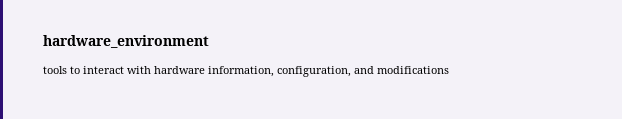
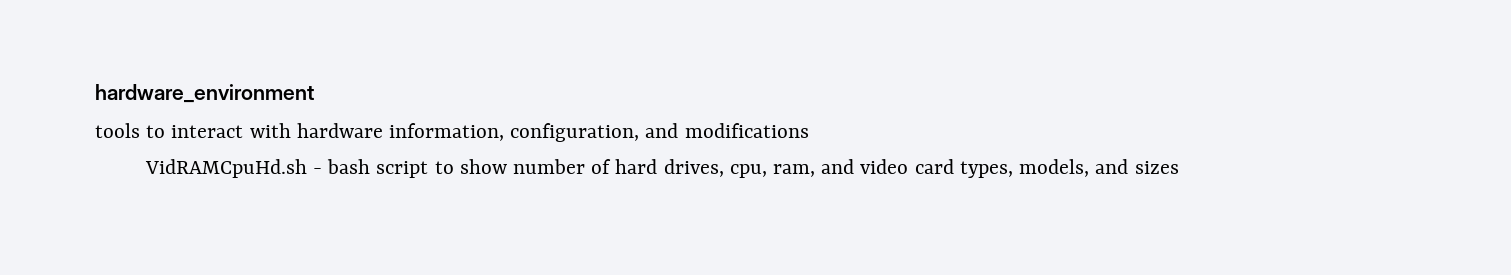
(449, 70) none -> [144,159,1179,178] // VidRAMCpuHd.sh - bash script to show number of hard drives, cpu, ram, and video card types, models, and sizes

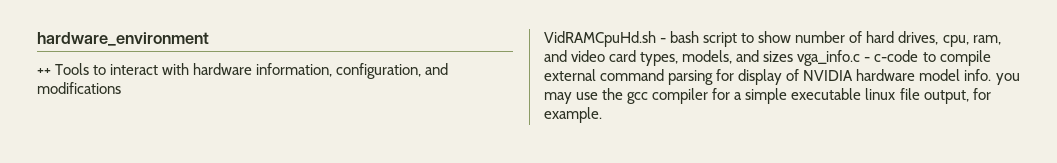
[95,123,140,138] tools -> [37,63,90,75] ++ Tools
(1179, 167) none -> [797,50,991,66] [544,69,1020,85] [544,88,991,104] [544,107,602,123] vga_info.c - c-code to compile external command parsing for display of NVIDIA hardware model info. you may use the gcc compiler for a simple executable linux file output, for example.

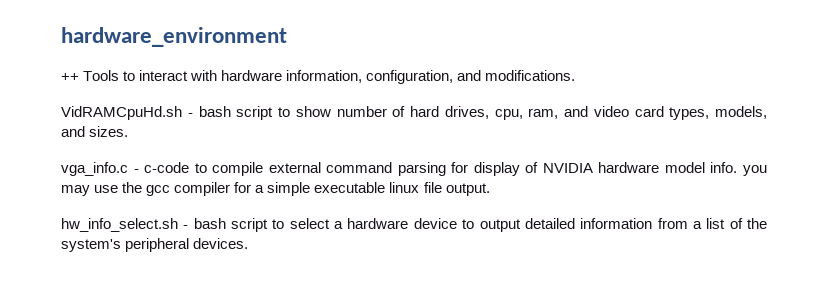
[37,82,121,94] modifications -> [485,70,576,81] modifications.
[763,51,794,62] sizes -> [89,126,129,137] sizes. //
[923,88,991,104] [544,107,602,123] output, for example. -> [445,183,490,196] [61,218,768,232] [61,238,249,252] output. // hw_info_select.sh - bash script to select a hardware device to output detailed information from a list of the system's peripheral devices.

